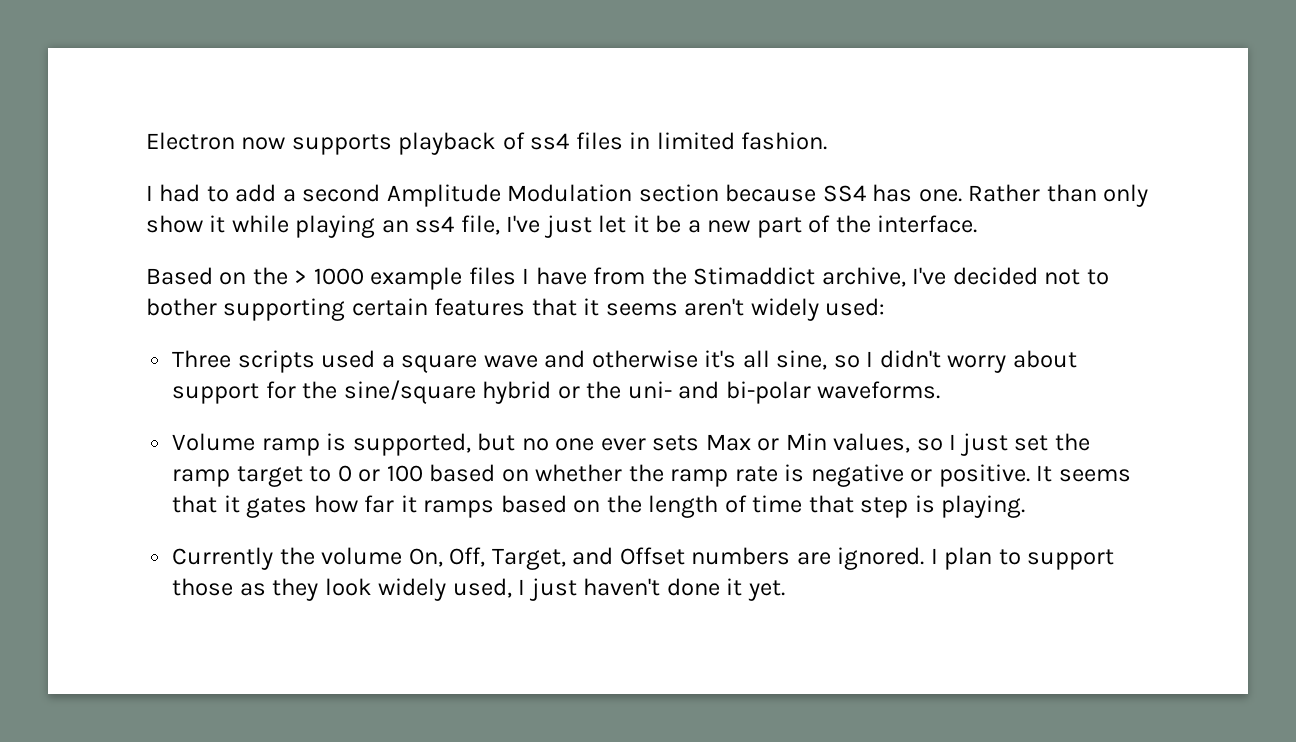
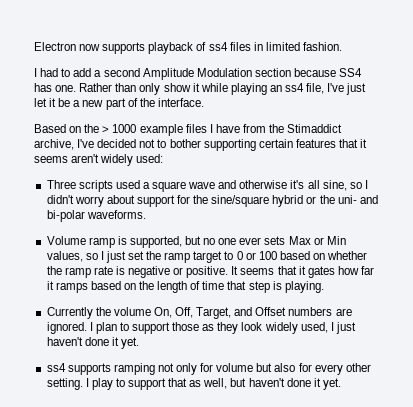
(785, 590) none -> [46,363,371,375] [46,378,341,390] // ss4 supports ramping not only for volume but also for every other setting. I play to support that as well, but haven't done it yet.

